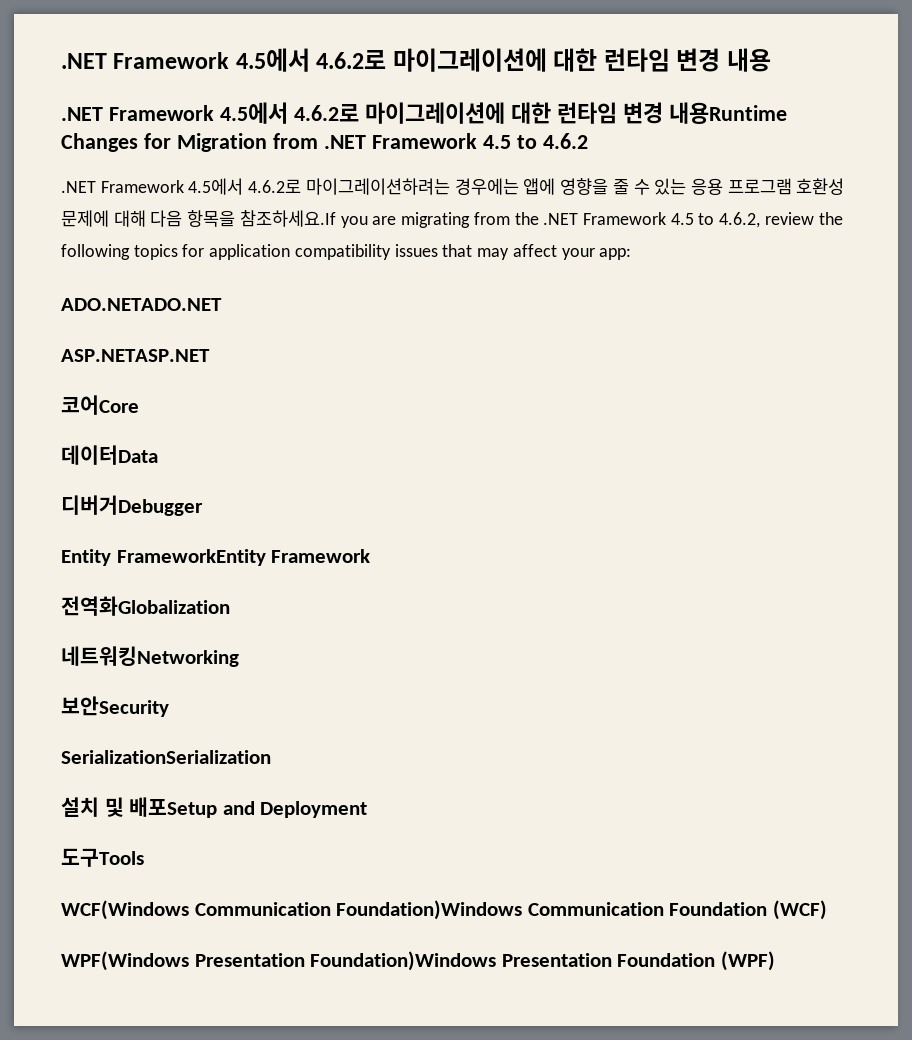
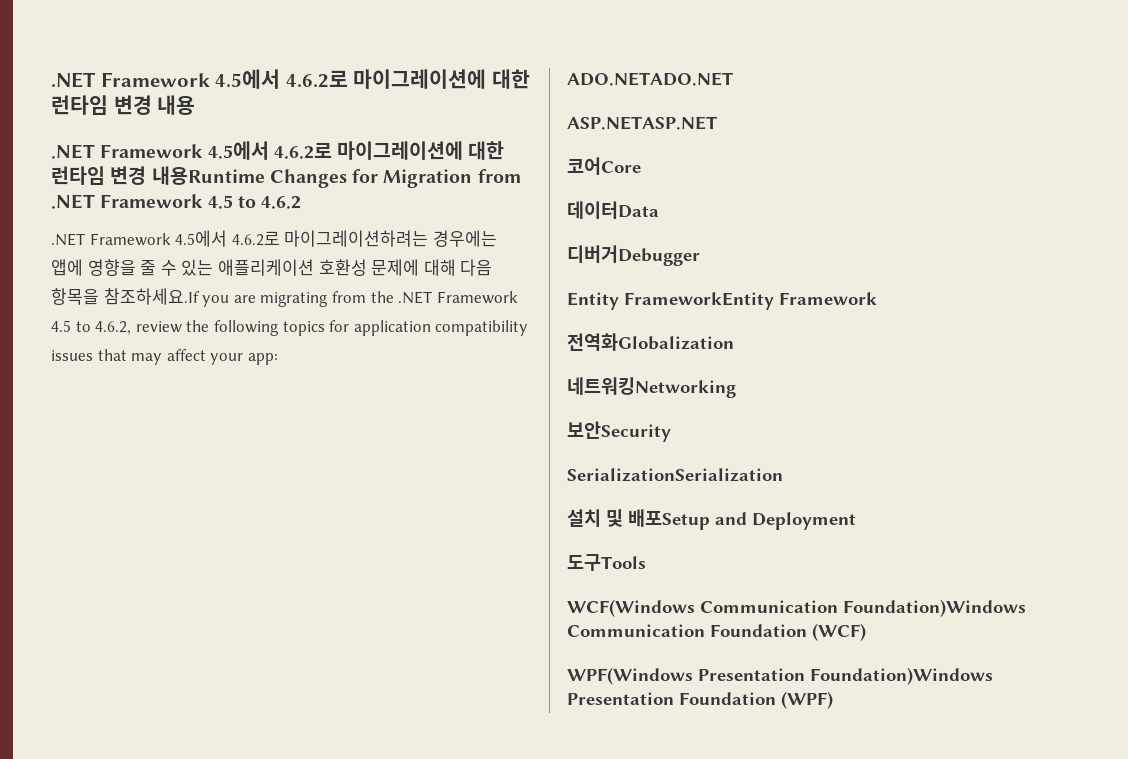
[690,178,792,195] 응용 프로그램 -> [217,259,314,276] 애플리케이션

